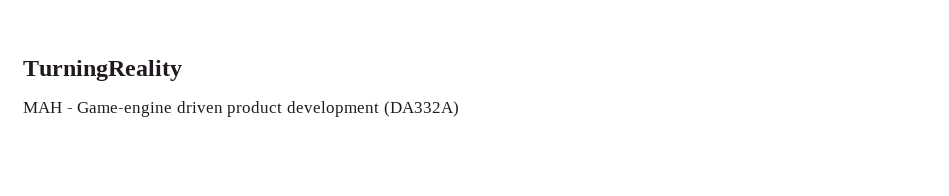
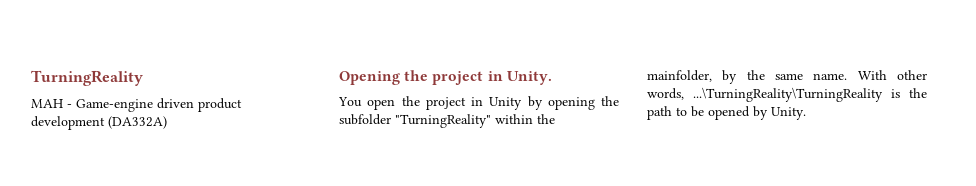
(459, 109) none -> [339,70,552,85] [338,96,619,110] [339,114,555,128] [647,70,927,84] [647,87,927,102] [647,106,806,120] // Opening the project in Unity. // You open the project in Unity by opening the subfolder "TurningReality" within the mainfolder, by the same name. With other words, ...\TurningReality\TurningReality is the path to be opened by Unity.

